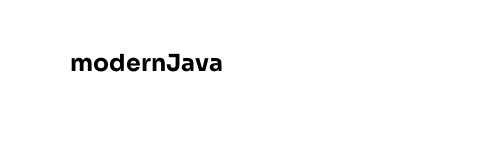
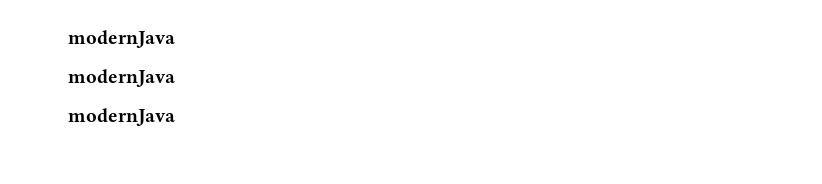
[70,53,223,72] modernJava -> [68,30,175,48] [68,69,175,87] [68,108,175,126] modernJava // modernJava // modernJava

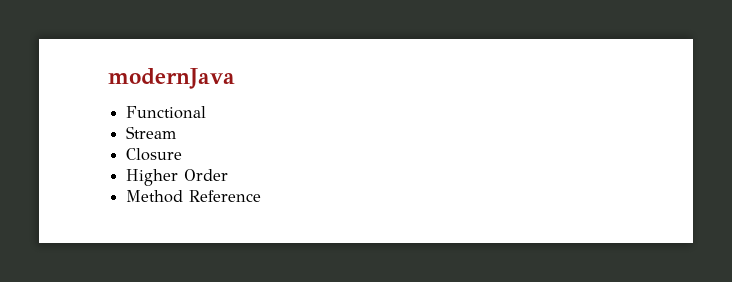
[68,30,175,48] [68,69,175,87] [68,108,175,126] modernJava // modernJava // modernJava -> [108,68,235,89] [126,106,207,119] [126,126,178,139] [126,148,183,161] [126,169,229,186] [126,190,262,203] modernJava // Functional // Stream // Closure // Higher Order // Method Reference

